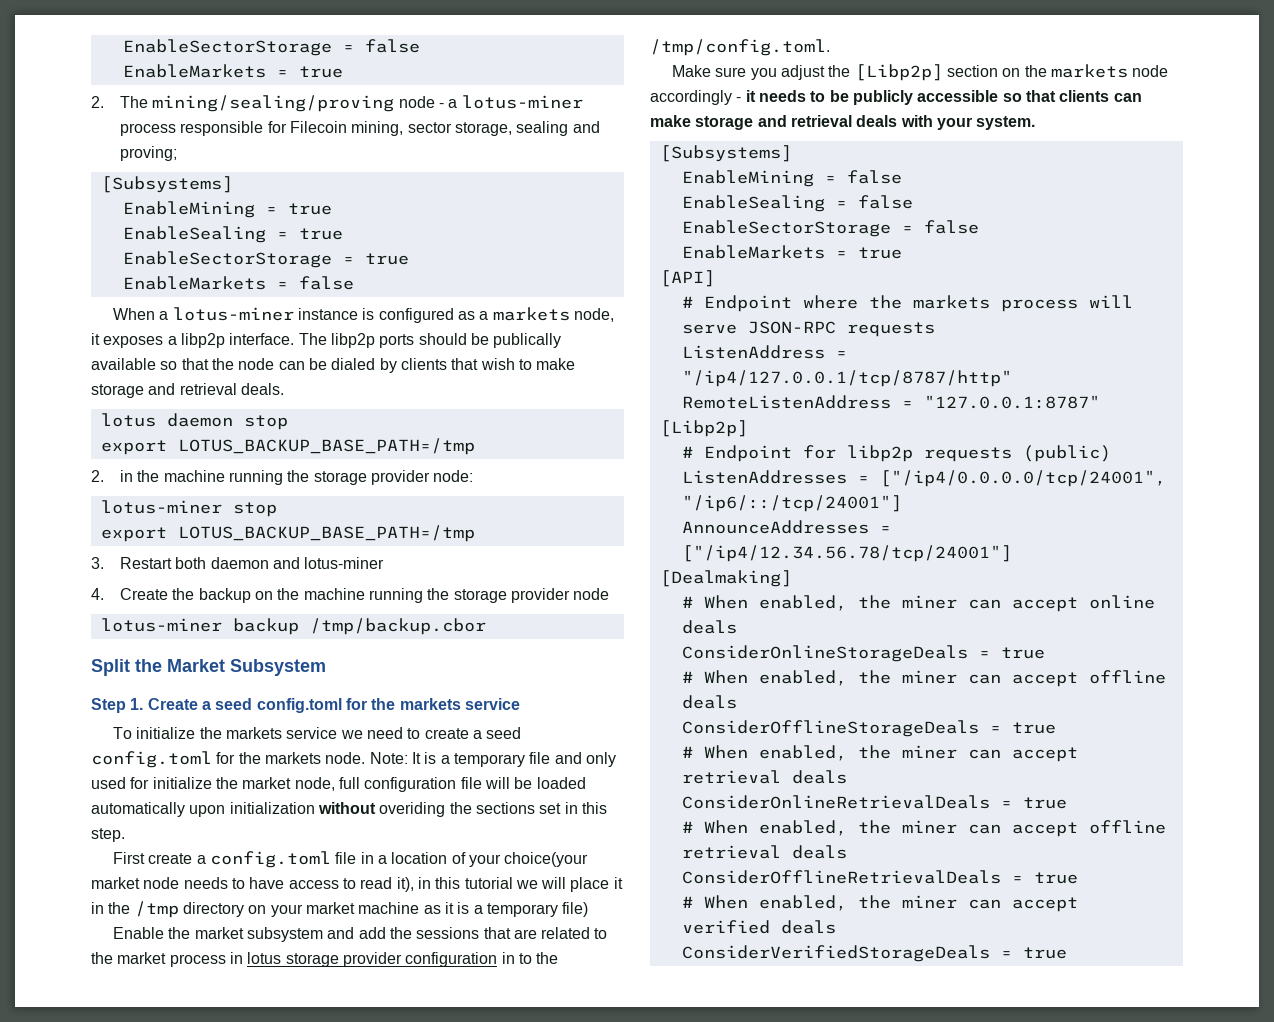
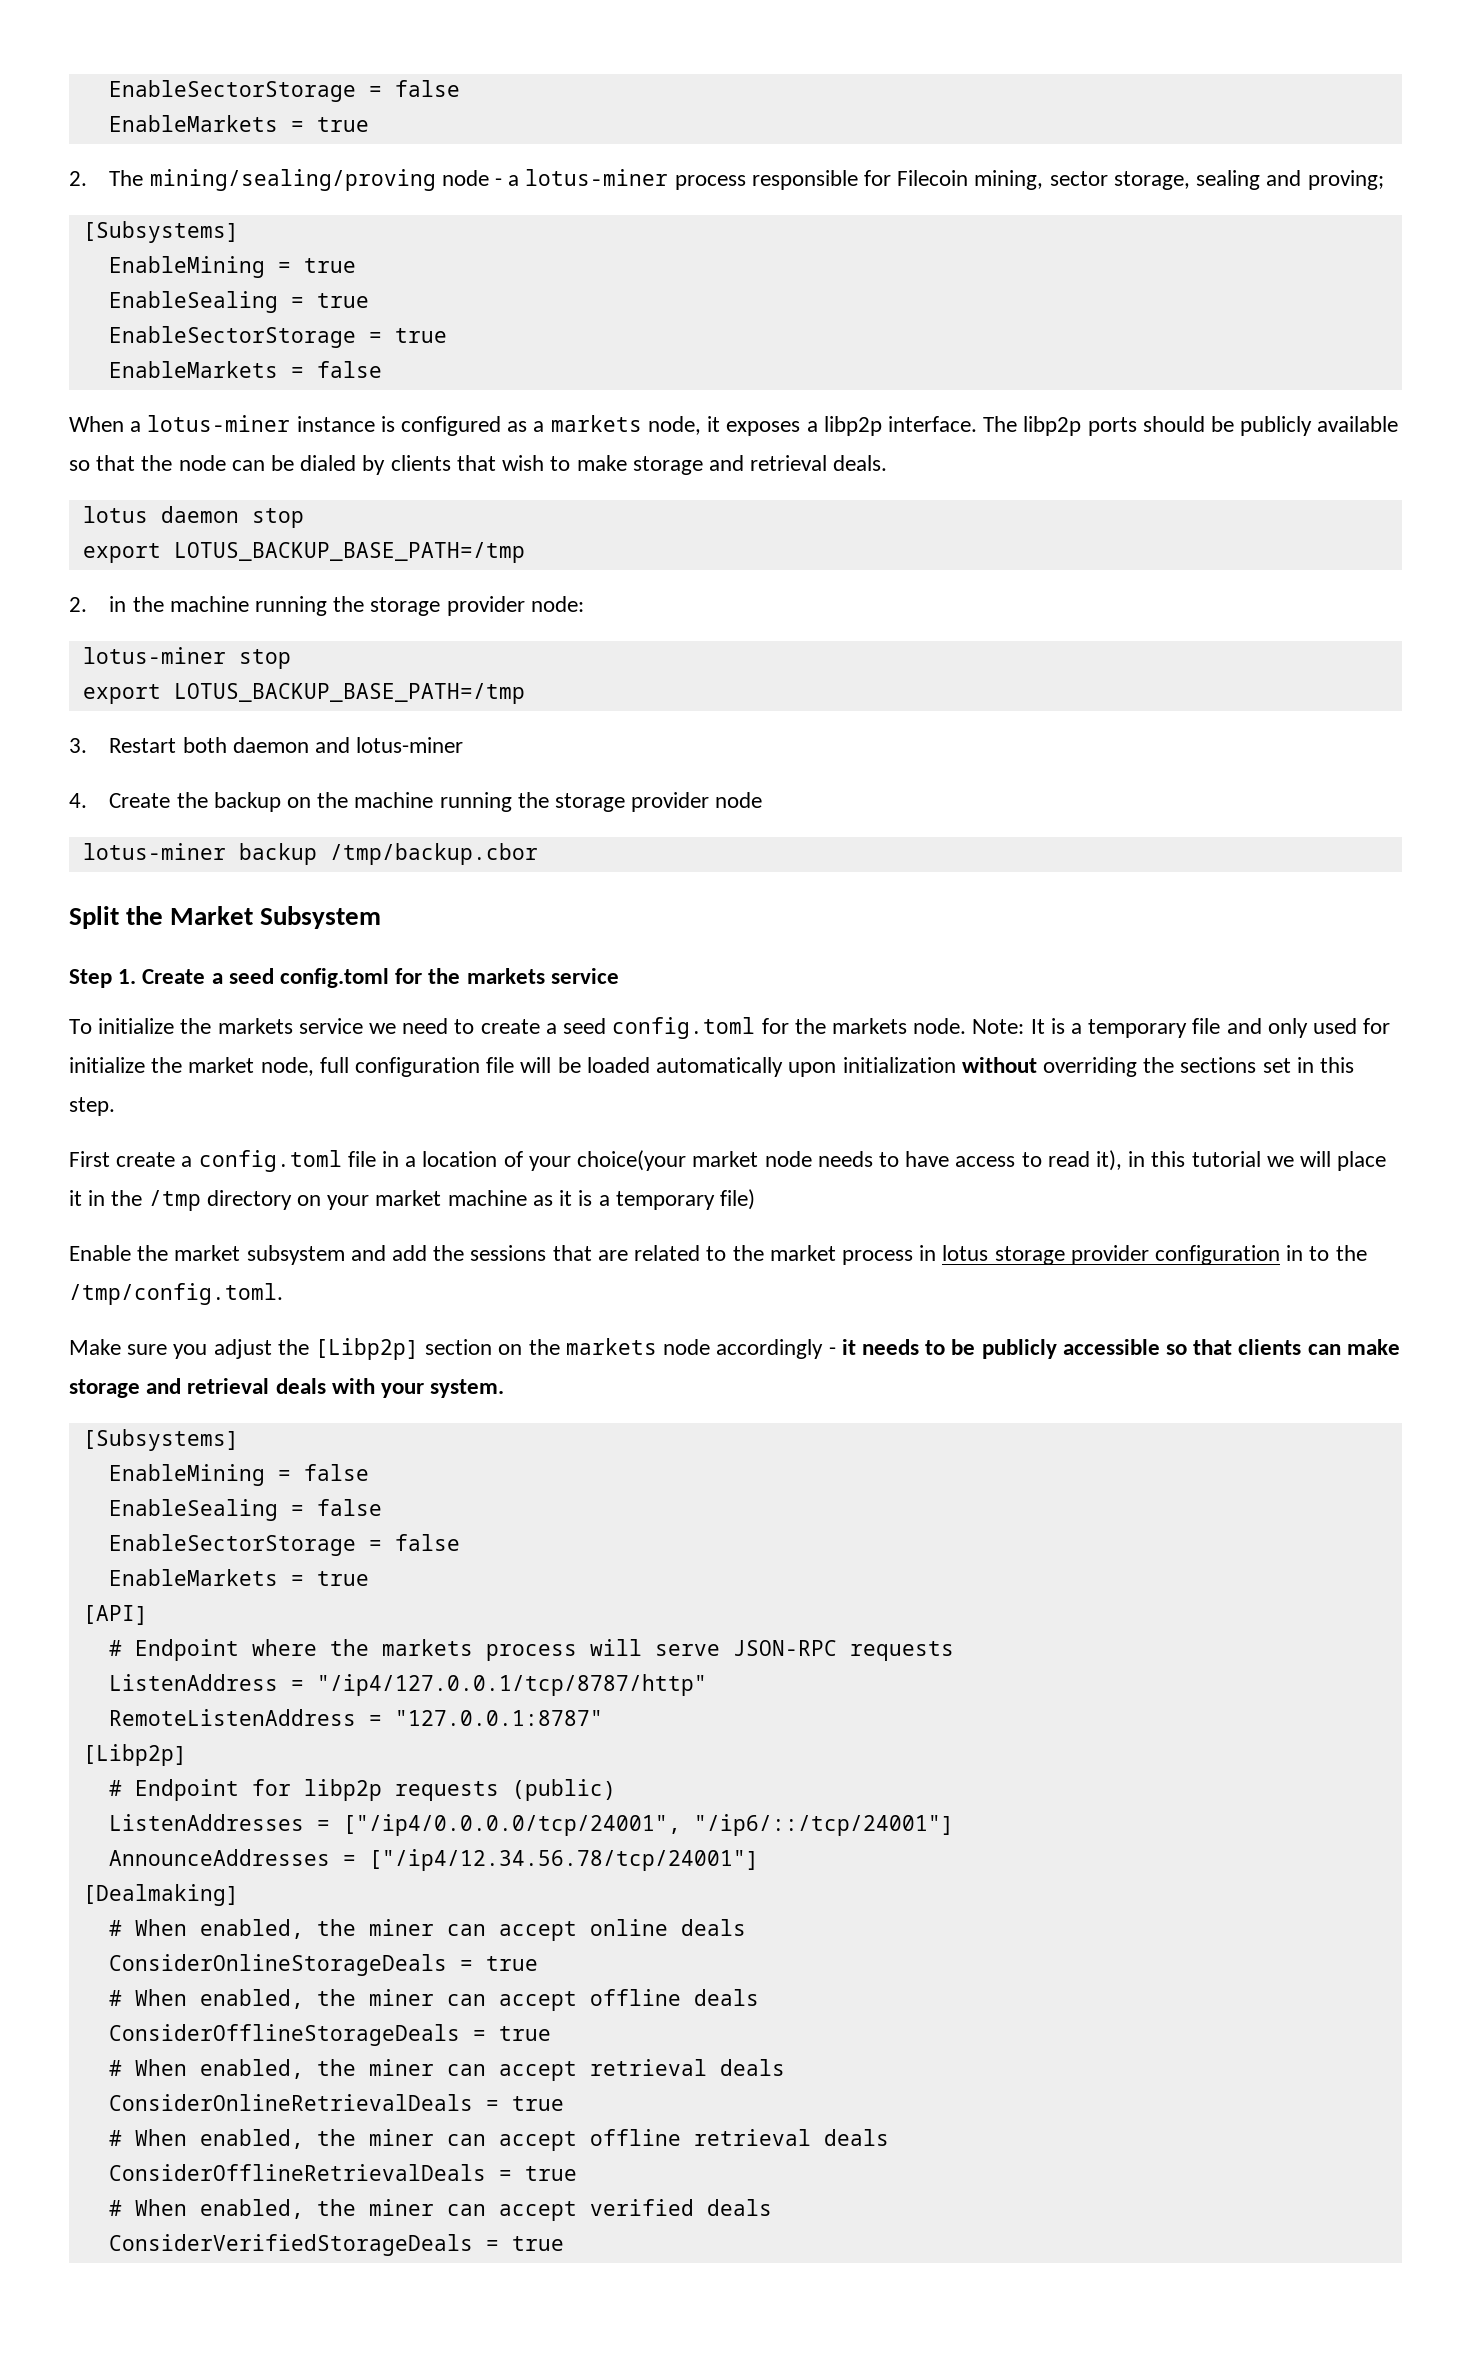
[493,333,562,348] publically -> [1240,416,1313,436] publicly
[379,802,446,817] overiding -> [1042,1057,1137,1077] overriding

